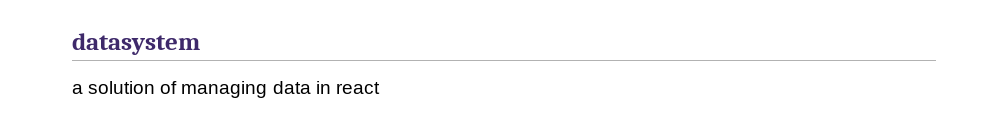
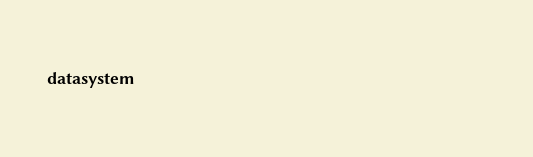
[72,81,380,98] // a solution of managing data in react -> (135, 80) none

